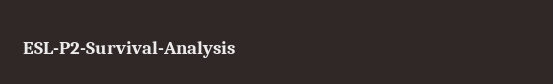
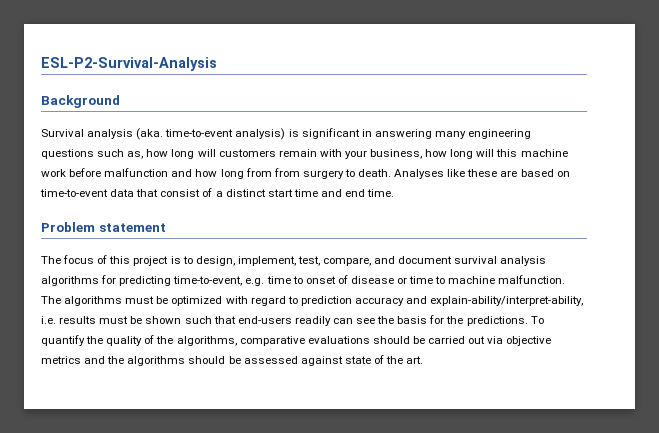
(235, 49) none -> [41,95,120,108] [41,128,532,140] [41,149,568,159] [41,168,570,179] [40,188,395,197] [41,222,166,232] [41,255,547,266] [41,275,566,286] [41,296,584,306] [41,315,544,326] [41,335,552,346] [41,355,424,366] // Background // Survival analysis (aka. time-to-event analysis) is significant in answering many engineering questions such as, how long will customers remain with your business, how long will this machine work before malfunction and how long from from surgery to death. Analyses like these are based on time-to-event data that consist of a distinct start time and end time. // Problem statement // The focus of this project is to design, implement, test, compare, and document survival analysis algorithms for predicting time-to-event, e.g. time to onset of disease or time to machine malfunction. The algorithms must be optimized with regard to prediction accuracy and explain-ability/interpret-ability, i.e. results must be shown such that end-users readily can see the basis for the predictions. To quantify the quality of the algorithms, comparative evaluations should be carried out via objective metrics and the algorithms should be assessed against state of the art.

